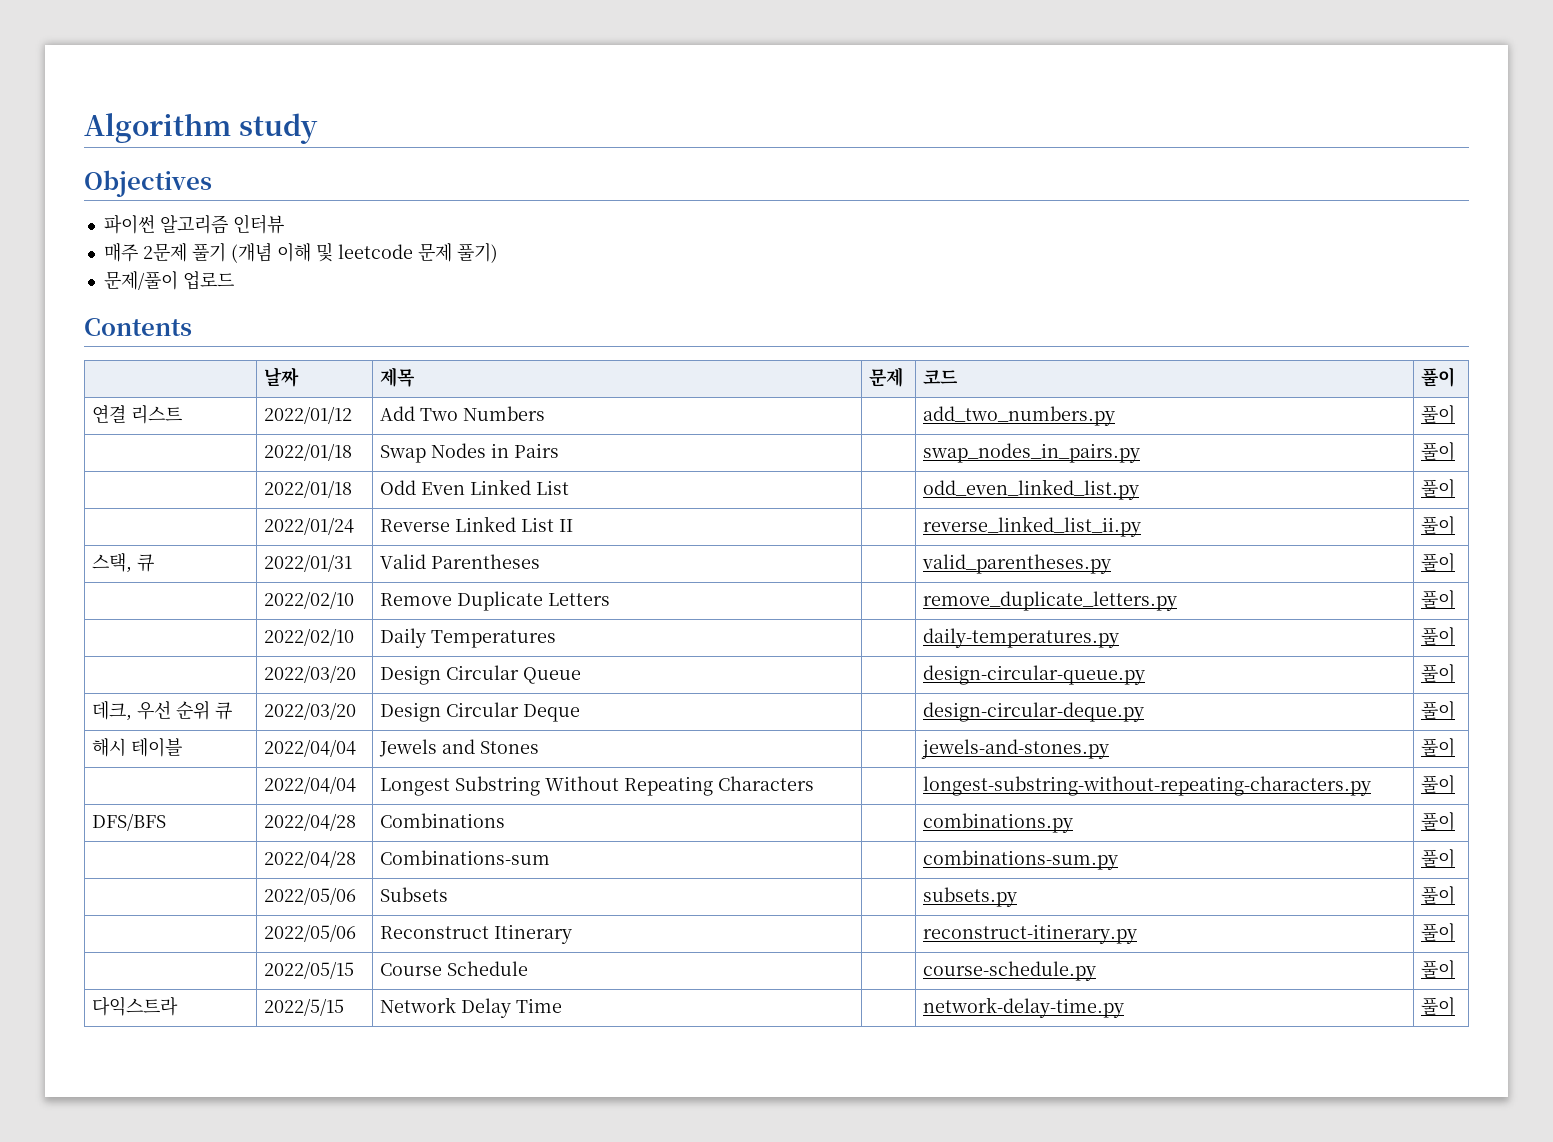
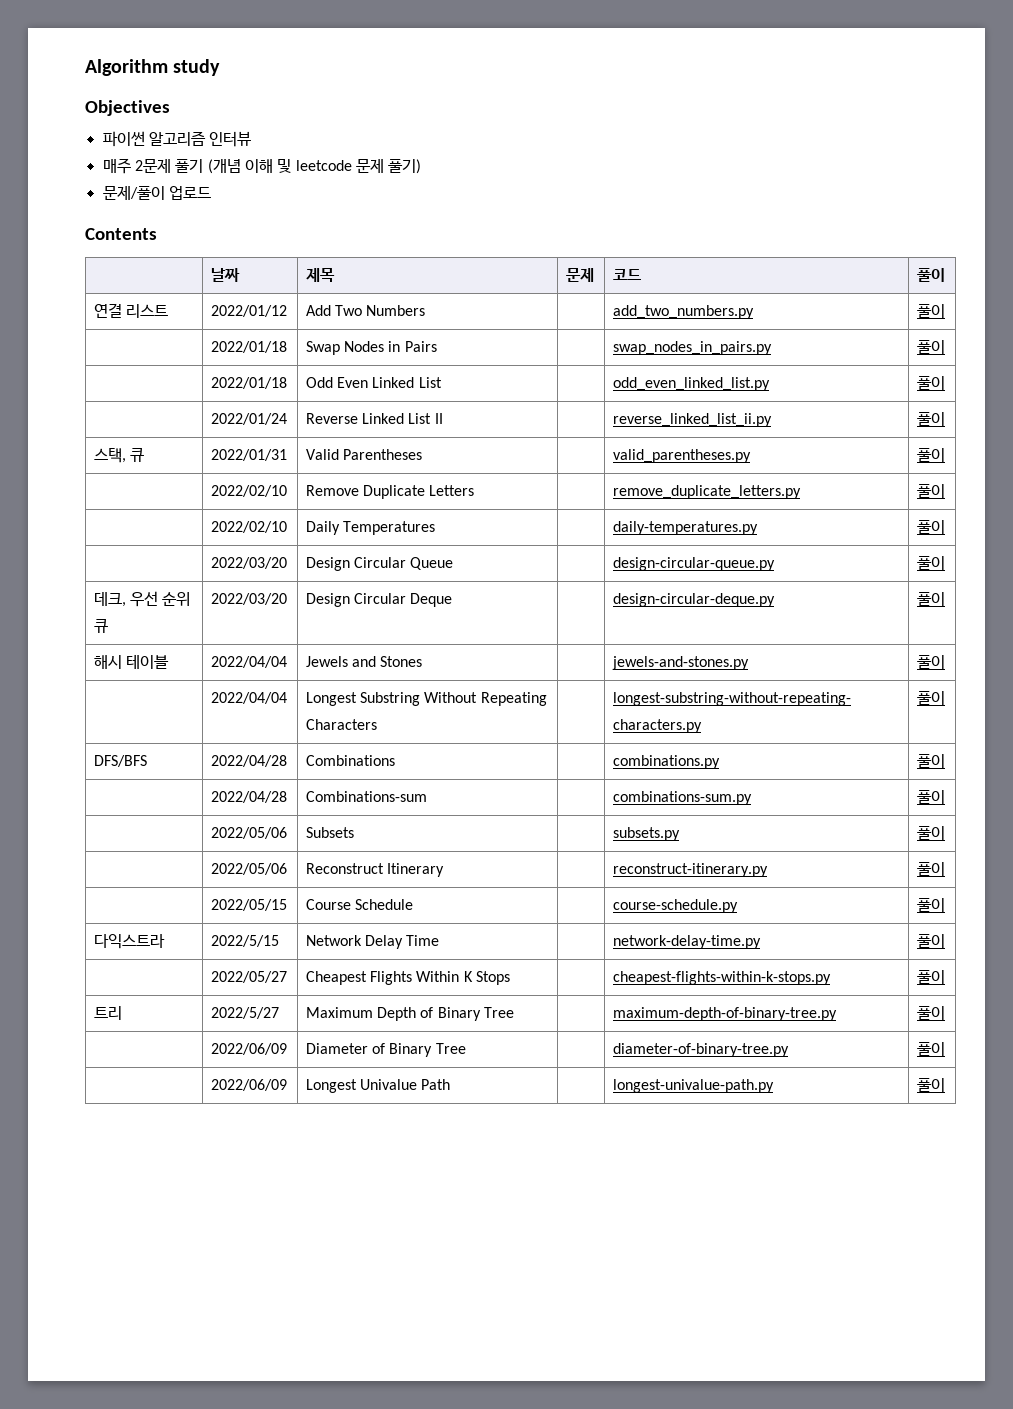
(1455, 1006) none -> [210,971,287,983] [305,971,511,985] [612,971,831,985] [916,970,945,984] [93,1006,122,1020] [210,1007,279,1019] [305,1007,515,1021] [612,1007,837,1021] [916,1006,945,1020] [210,1043,287,1055] [305,1043,466,1057] [612,1043,789,1057] [916,1042,945,1056] [210,1079,287,1091] [305,1079,451,1093] [612,1079,774,1093] [916,1078,945,1092] // | 2022/05/27 | Cheapest Flights Within K Stops | | cheapest-flights-within-k-stops.py | 풀이 // 트리 | 2022/5/27 | Maximum Depth of Binary Tree | | maximum-depth-of-binary-tree.py | 풀이 // | 2022/06/09 | Diameter of Binary Tree | | diameter-of-binary-tree.py | 풀이 // | 2022/06/09 | Longest Univalue Path | | longest-univalue-path.py | 풀이

